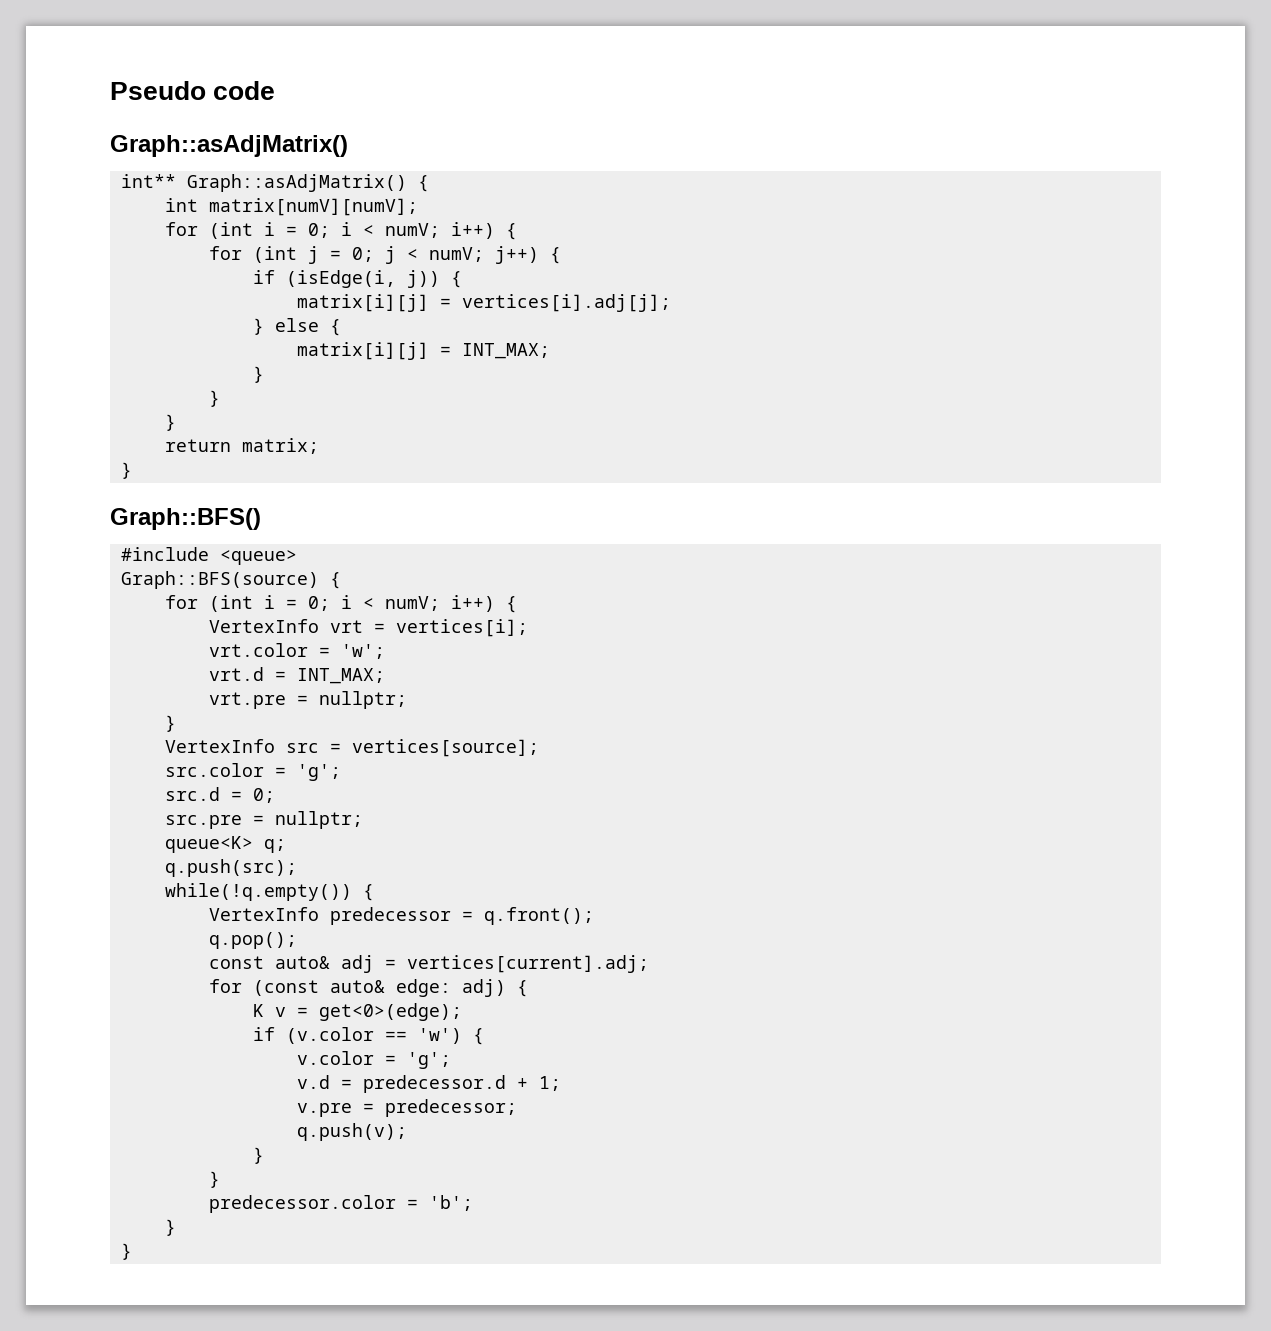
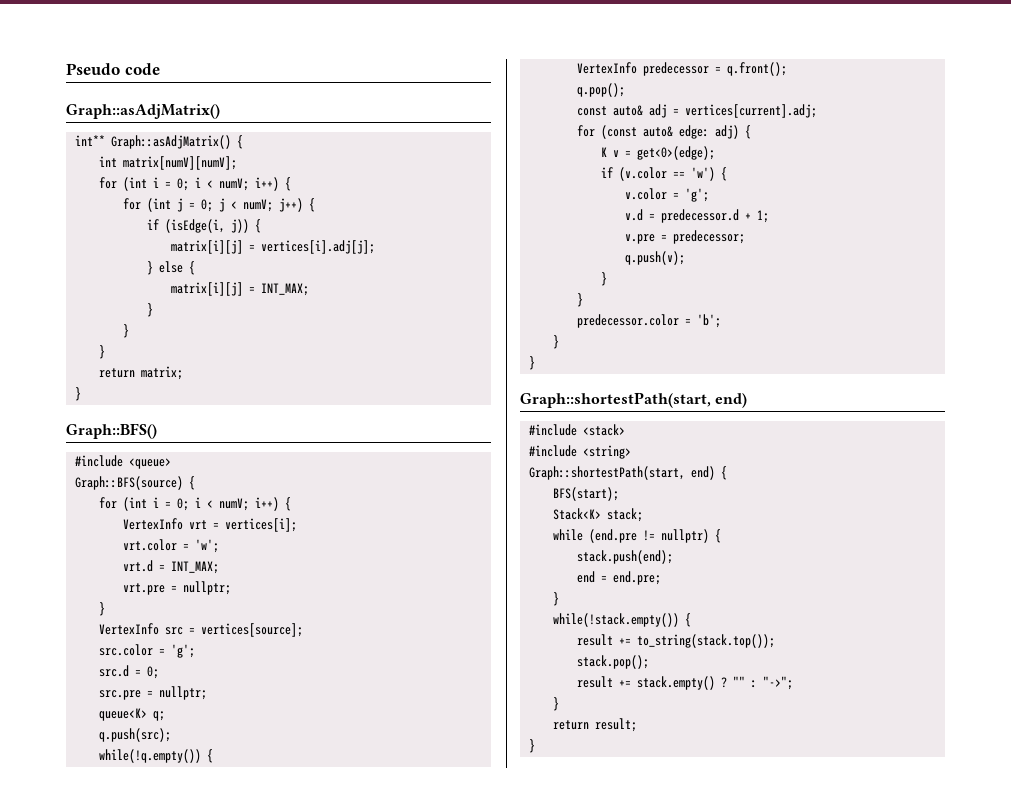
(133, 1251) none -> [520,392,748,408] [528,424,625,436] [528,445,631,459] [528,466,727,480] [552,487,619,501] [552,508,643,522] [552,529,721,543] [576,550,673,564] [576,571,661,585] [552,592,559,606] [552,613,691,627] [576,634,775,648] [576,655,649,669] [576,676,793,690] [552,697,559,711] [552,718,637,732] [528,739,535,753] // Graph::shortestPath(start, end) // #include <stack> // #include <string> // Graph::shortestPath(start, end) { // BFS(start); // Stack<K> stack; // while (end.pre != nullptr) { // stack.push(end); // end = end.pre; // } // while(!stack.empty()) { // result += to_string(stack.top()); // stack.pop(); // result += stack.empty() ? "" : "->"; // } // return result; // }

